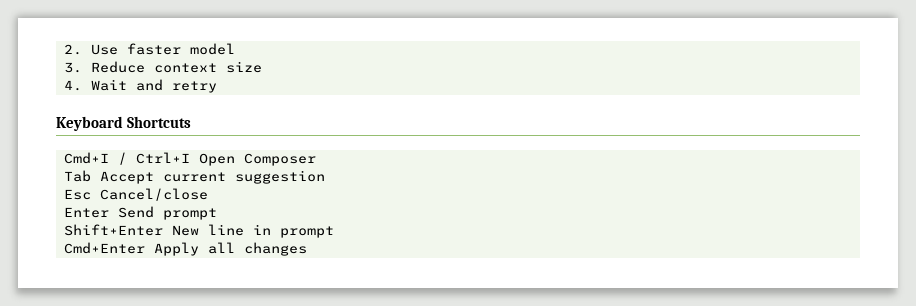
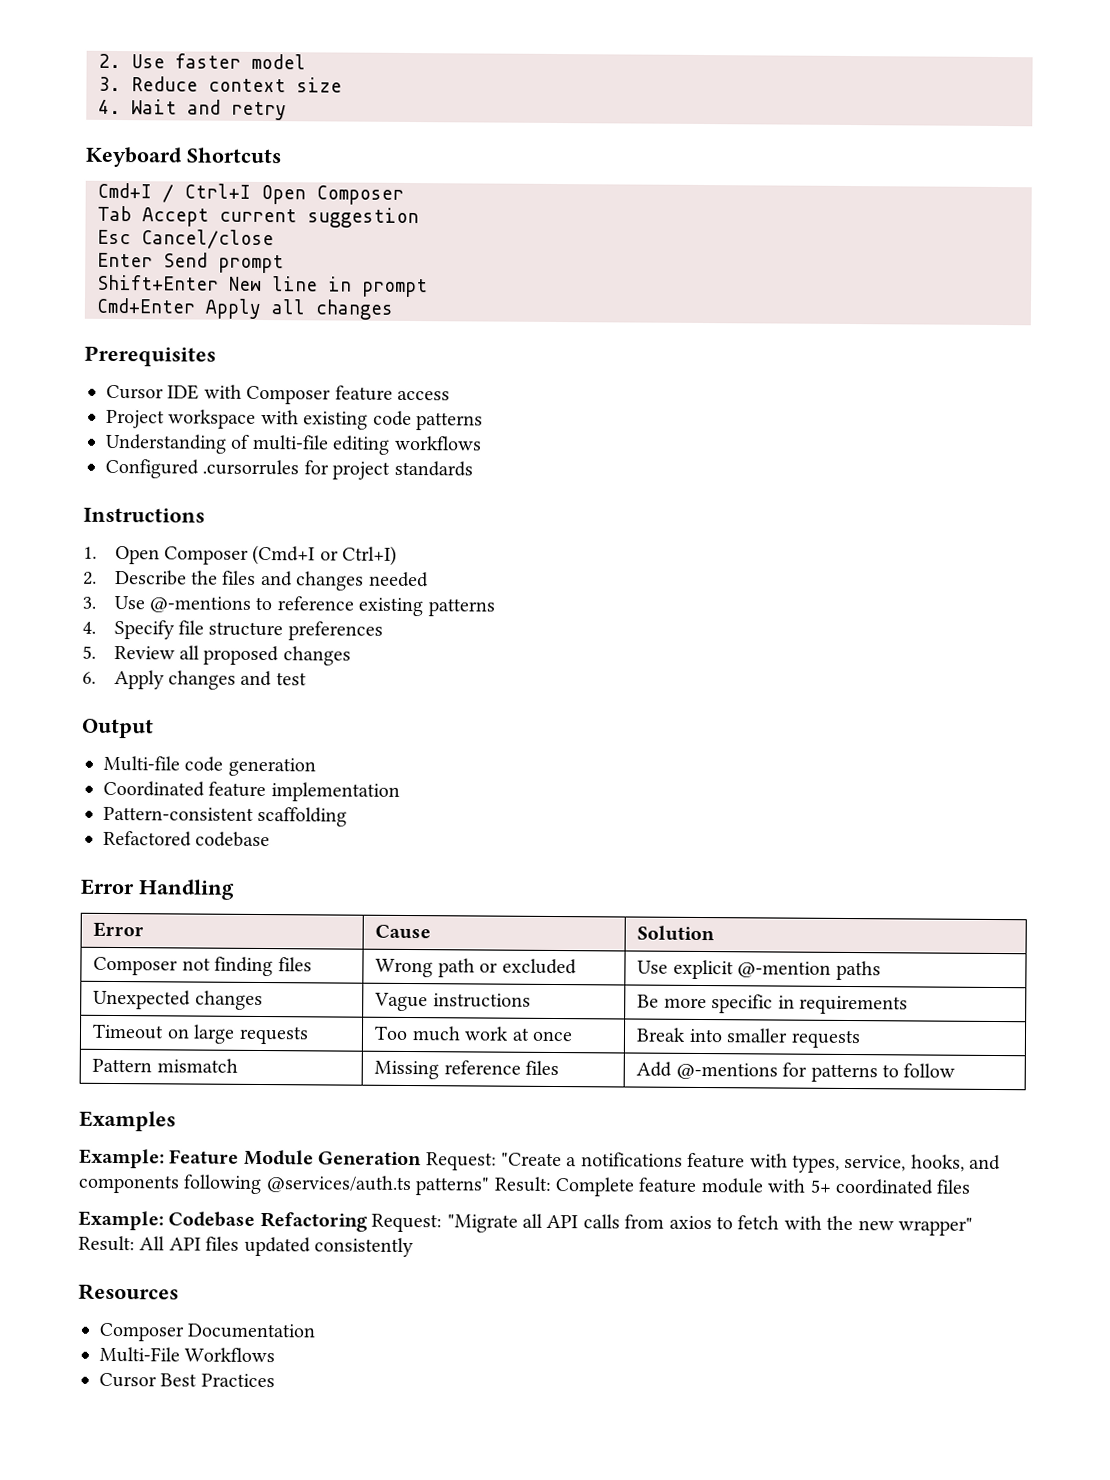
(308, 249) none -> [84,345,216,367] [106,384,450,405] [106,409,483,431] [105,433,482,455] [105,458,473,480] [83,507,205,523] [83,544,398,566] [83,569,429,591] [82,595,495,617] [82,619,383,641] [82,645,351,666] [82,669,307,690] [82,718,154,739] [103,755,316,777] [103,780,400,802] [103,806,348,827] [103,830,271,848] [80,878,235,900] [93,921,145,938] [375,924,432,940] [637,925,716,942] [93,956,312,977] [375,958,577,978] [637,959,881,981] [93,989,263,1011] [374,992,531,1012] [637,994,908,1015] [92,1023,309,1045] [374,1025,573,1042] [636,1027,861,1049] [92,1058,238,1073] [374,1060,560,1080] [636,1061,956,1083] [79,1110,176,1132] [79,1148,1002,1173] [78,1174,972,1197] [78,1210,973,1236] [78,1235,414,1258] [78,1283,179,1301] [99,1322,317,1342] [99,1346,276,1363] [99,1372,275,1388] // Prerequisites // Cursor IDE with Composer feature access // Project workspace with existing code patterns // Understanding of multi-file editing workflows // Configured .cursorrules for project standards // Instructions // 1. Open Composer (Cmd+I or Ctrl+I) // 2. Describe the files and changes needed // 3. Use @-mentions to reference existing patterns // 4. Specify file structure preferences // 5. Review all proposed changes // 6. Apply changes and test // Output // Multi-file code generation // Coordinated feature implementation // Pattern-consistent scaffolding // Refactored codebase // Error Handling // Error | Cause | Solution // Composer not finding files | Wrong path or excluded | Use explicit @-mention paths // Unexpected changes | Vague instructions | Be more specific in requirements // Timeout on large requests | Too much work at once | Break into smaller requests // Pattern mismatch | Missing reference files | Add @-mentions for patterns to follow // Examples // Example: Feature Module Generation Request: "Create a notifications feature with types, service, hooks, and components following @services/auth.ts patterns" Result: Complete feature module with 5+ coordinated files // Example: Codebase Refactoring Request: "Migrate all API calls from axios to fetch with the new wrapper" Result: All API files updated consistently // Resources // Composer Documentation // Multi-File Workflows // Cursor Best Practices

